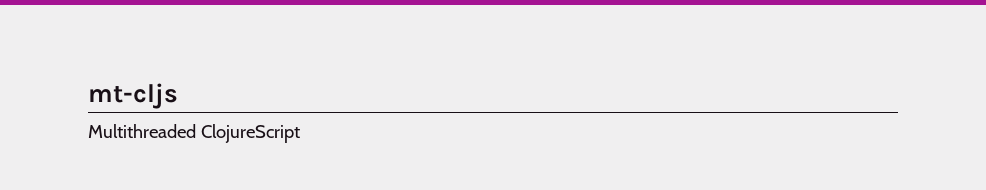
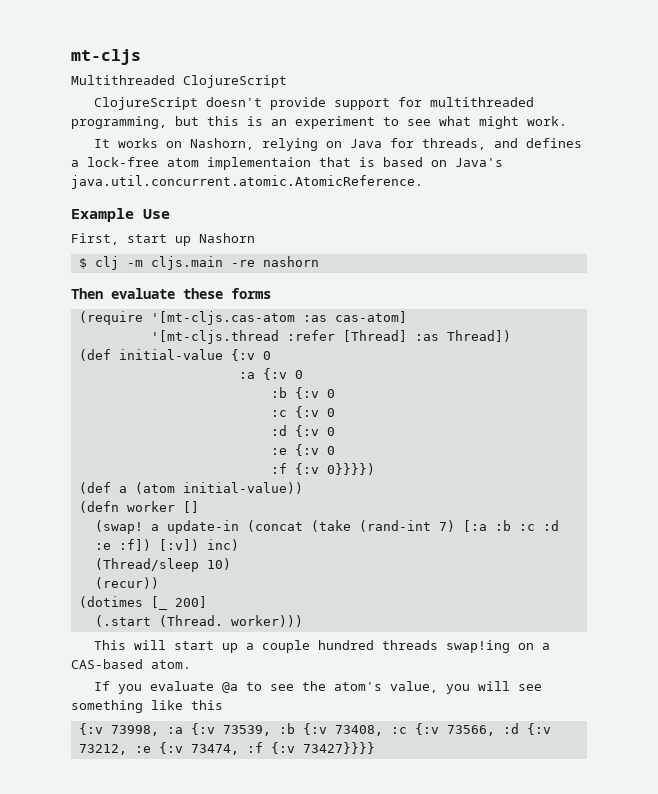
(300, 133) none -> [94,97,535,110] [71,116,567,129] [94,138,583,151] [71,157,503,170] [71,175,423,189] [71,208,170,222] [71,233,255,246] [78,256,319,270] [71,288,271,299] [78,311,407,325] [150,330,511,344] [78,349,271,361] [238,368,303,380] [270,387,335,399] [270,406,335,418] [270,425,335,437] [270,444,335,456] [270,463,375,475] [78,482,303,494] [78,501,199,513] [94,520,559,534] [94,539,239,551] [94,558,231,572] [94,577,159,589] [78,596,207,610] [94,615,303,627] [94,640,551,653] [71,659,191,669] [94,681,543,694] [71,700,223,713] [78,723,551,736] [78,742,375,755] // ClojureScript doesn't provide support for multithreaded programming, but this is an experiment to see what might work. // It works on Nashorn, relying on Java for threads, and defines a lock-free atom implementaion that is based on Java's java.util.concurrent.atomic.AtomicReference. // Example Use // First, start up Nashorn // $ clj -m cljs.main -re nashorn // Then evaluate these forms // (require '[mt-cljs.cas-atom :as cas-atom] // '[mt-cljs.thread :refer [Thread] :as Thread]) // (def initial-value {:v 0 // :a {:v 0 // :b {:v 0 // :c {:v 0 // :d {:v 0 // :e {:v 0 // :f {:v 0}}}}) // (def a (atom initial-value)) // (defn worker [] // (swap! a update-in (concat (take (rand-int 7) [:a :b :c :d :e :f]) [:v]) inc) // (Thread/sleep 10) // (recur)) // (dotimes [_ 200] // (.start (Thread. worker))) // This will start up a couple hundred threads swap!ing on a CAS-based atom. // If you evaluate @a to see the atom's value, you will see something like this // {:v 73998, :a {:v 73539, :b {:v 73408, :c {:v 73566, :d {:v 73212, :e {:v 73474, :f {:v 73427}}}}

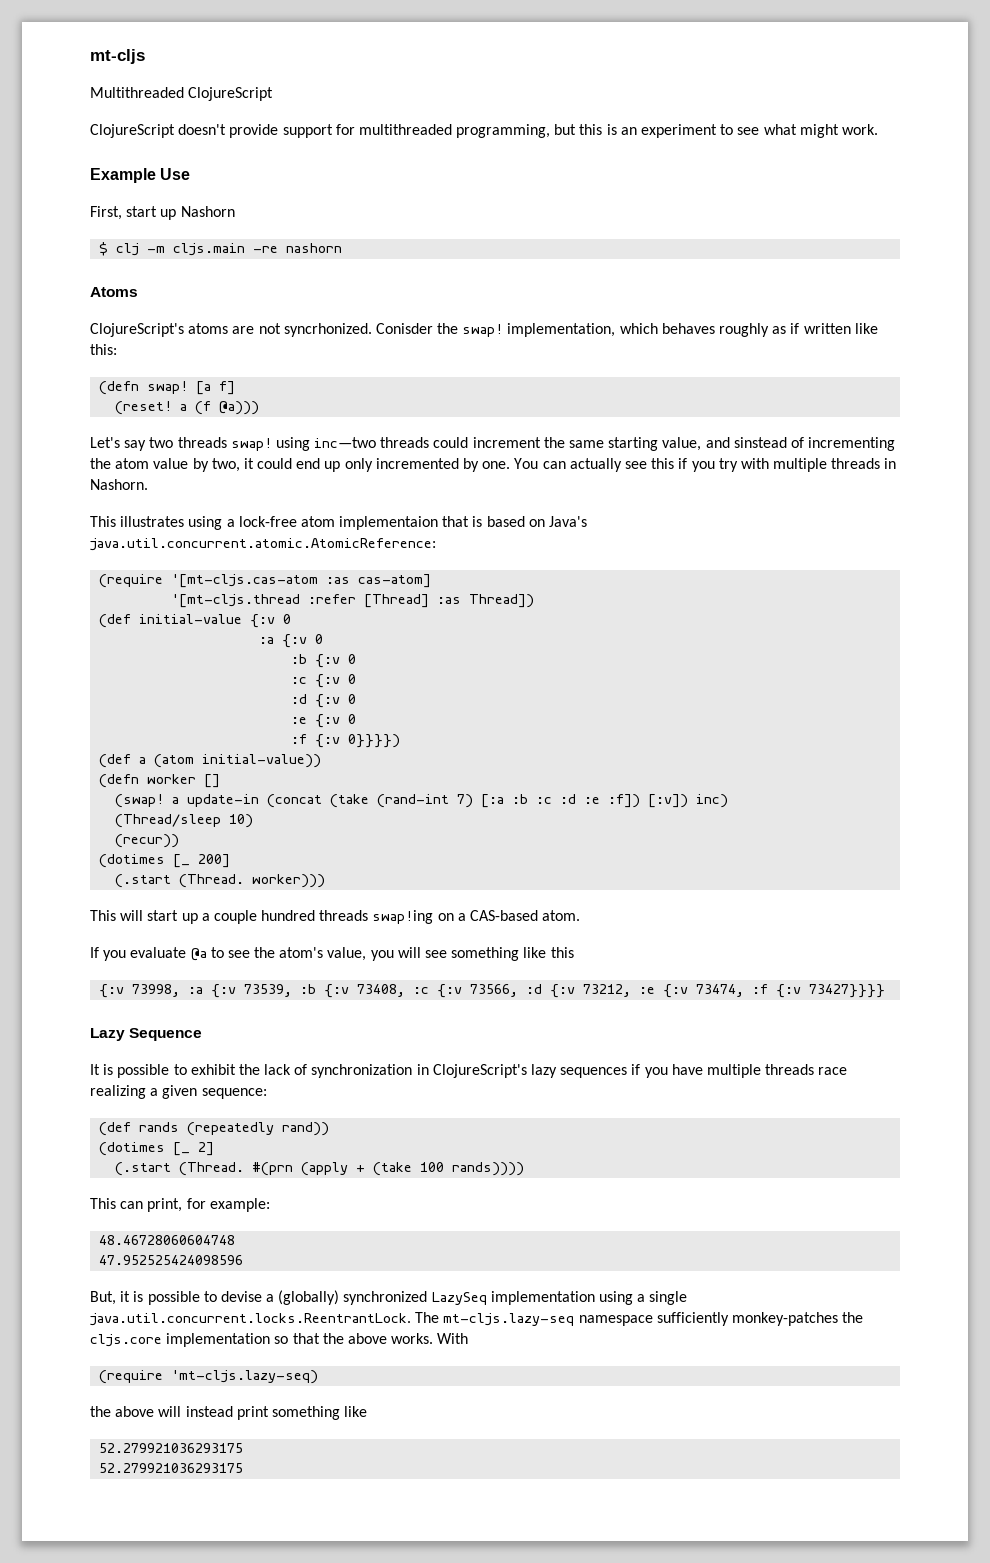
[94,138,583,151] [71,157,503,170] [71,175,423,189] // It works on Nashorn, relying on Java for threads, and defines a lock-free atom implementaion that is based on Java's java.util.concurrent.atomic.AtomicReference. -> (878, 129) none
[71,288,271,299] Then evaluate these forms -> [90,287,138,297] [90,323,878,337] [90,344,117,355] [99,381,236,395] [115,401,260,415] [90,437,896,451] [90,458,897,472] [90,479,148,490] [90,516,588,530] [90,538,436,551] Atoms // ClojureScript's atoms are not syncrhonized. Conisder the swap! implementation, which behaves roughly as if written like this: // (defn swap! [a f] // (reset! a (f @a))) // Let's say two threads swap! using inc—two threads could increment the same starting value, and sinstead of incrementing the atom value by two, it could end up only incremented by one. You can actually see this if you try with multiple threads in Nashorn. // This illustrates using a lock-free atom implementaion that is based on Java's java.util.concurrent.atomic.AtomicReference:
(375, 748) none -> [90,1028,203,1041] [90,1064,848,1078] [90,1085,267,1099] [99,1122,330,1136] [99,1142,215,1156] [115,1162,525,1176] [90,1198,270,1212] [99,1235,236,1245] [99,1255,244,1265] [90,1290,688,1305] [90,1312,864,1326] [90,1333,469,1347] [99,1370,319,1384] [90,1406,368,1420] [99,1443,244,1453] [99,1463,244,1473] // Lazy Sequence // It is possible to exhibit the lack of synchronization in ClojureScript's lazy sequences if you have multiple threads race realizing a given sequence: // (def rands (repeatedly rand)) // (dotimes [_ 2] // (.start (Thread. #(prn (apply + (take 100 rands)))) // This can print, for example: // 48.46728060604748 // 47.952525424098596 // But, it is possible to devise a (globally) synchronized LazySeq implementation using a single java.util.concurrent.locks.ReentrantLock. The mt-cljs.lazy-seq namespace sufficiently monkey-patches the cljs.core implementation so that the above works. With // (require 'mt-cljs.lazy-seq) // the above will instead print something like // 52.279921036293175 // 52.279921036293175

